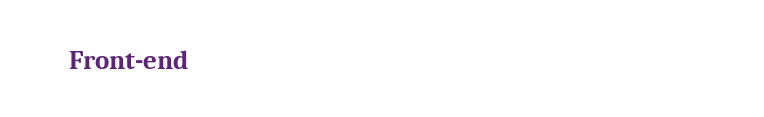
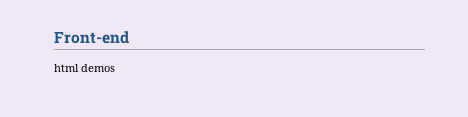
(188, 59) none -> [54,64,115,72] // html demos

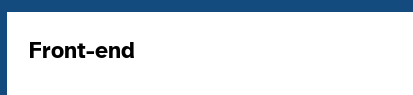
[54,64,115,72] // html demos -> (135, 50) none

